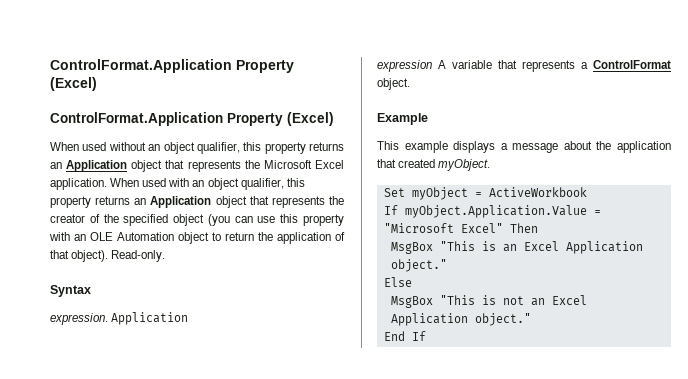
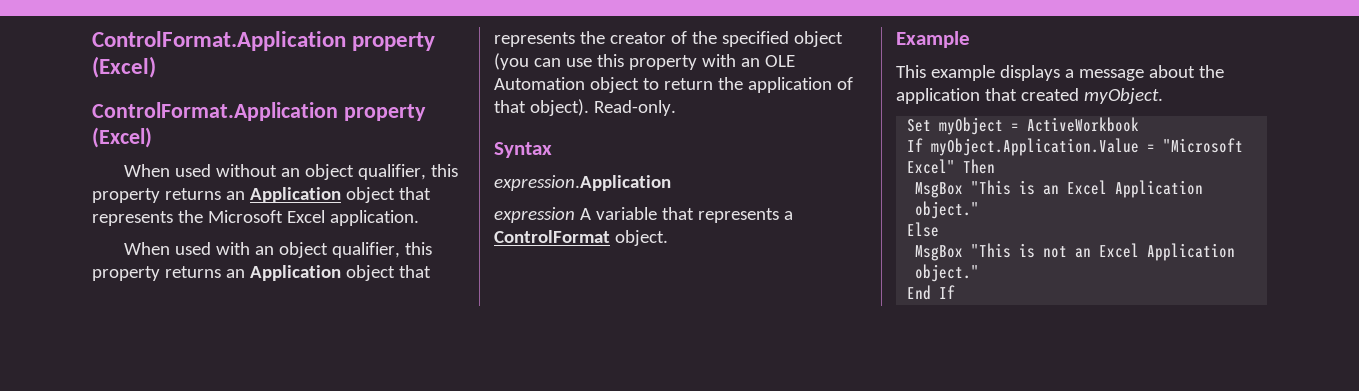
[50,59,294,73] ControlFormat.Application Property -> [92,31,436,51] ControlFormat.Application property
[227,113,283,126] Property -> [343,104,426,121] property
(107, 184) none -> (419, 218) //
[50,312,189,325] expression. Application -> [494,175,671,191] expression.Application

